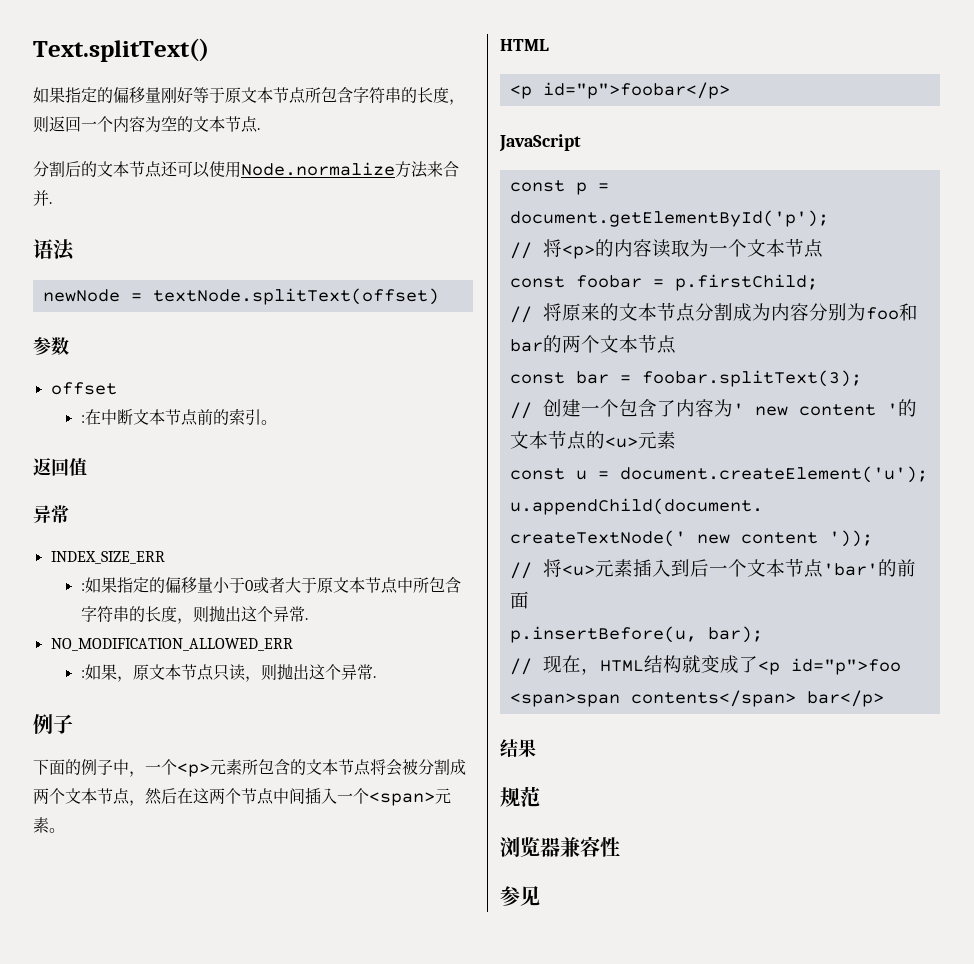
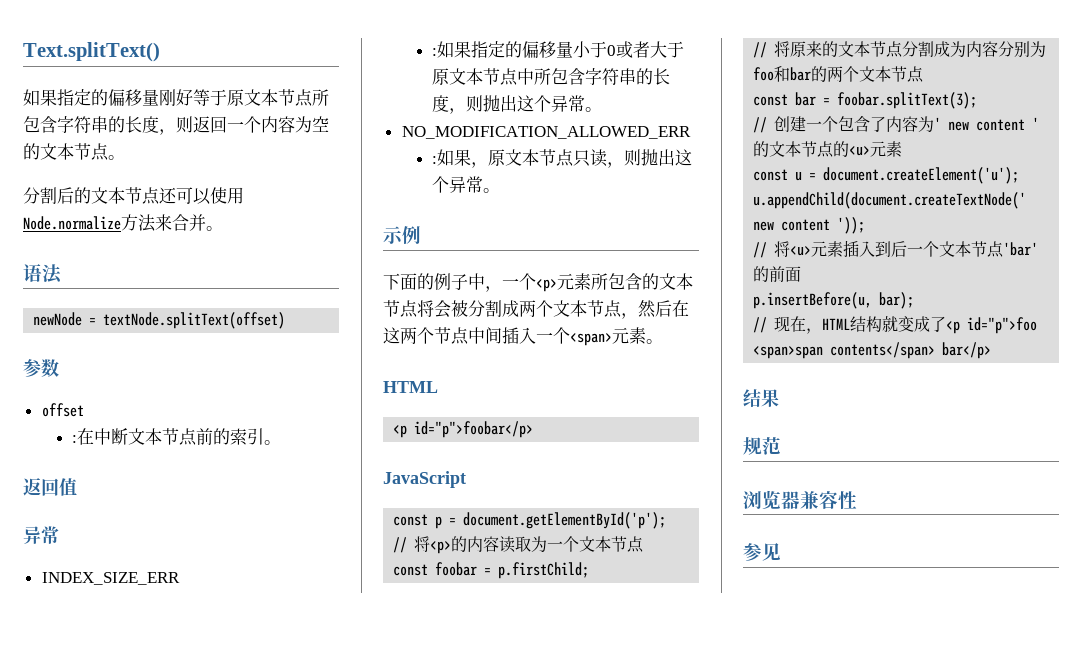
[257,128,260,130] . -> [108,155,125,160] 。
[49,202,52,204] . -> [206,226,223,231] 。
[304,618,308,620] . -> [585,107,603,112] 。
[372,676,376,678] [33,713,73,734] . // 例子 -> [483,188,501,193] [383,226,421,244] 。 // 示例

